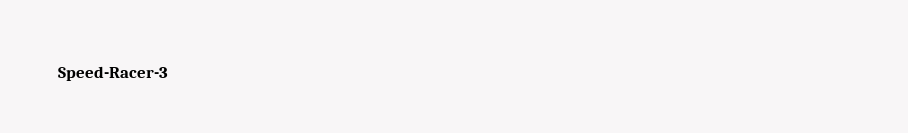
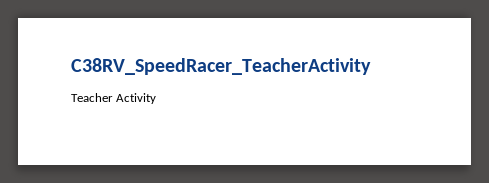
[58,66,168,81] Speed-Racer-3 -> [71,58,371,75] [71,93,157,104] C38RV_SpeedRacer_TeacherActivity // Teacher Activity

